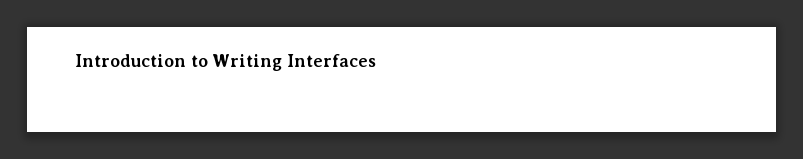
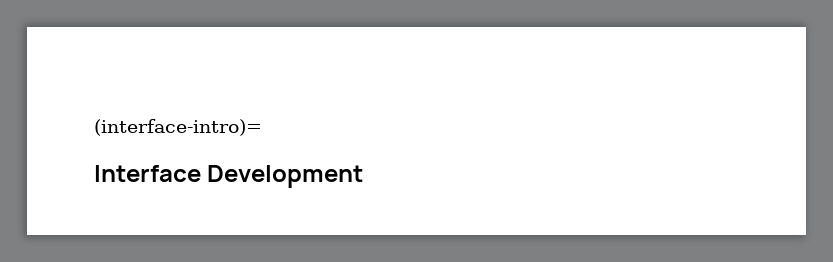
[75,54,377,71] Introduction to Writing Interfaces -> [94,119,262,136] [94,165,364,188] (interface-intro)= // Interface Development

